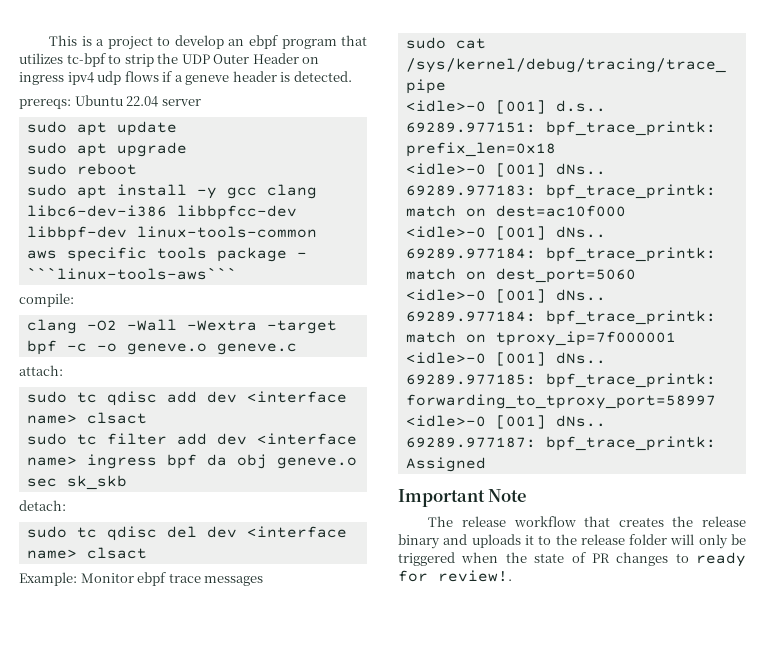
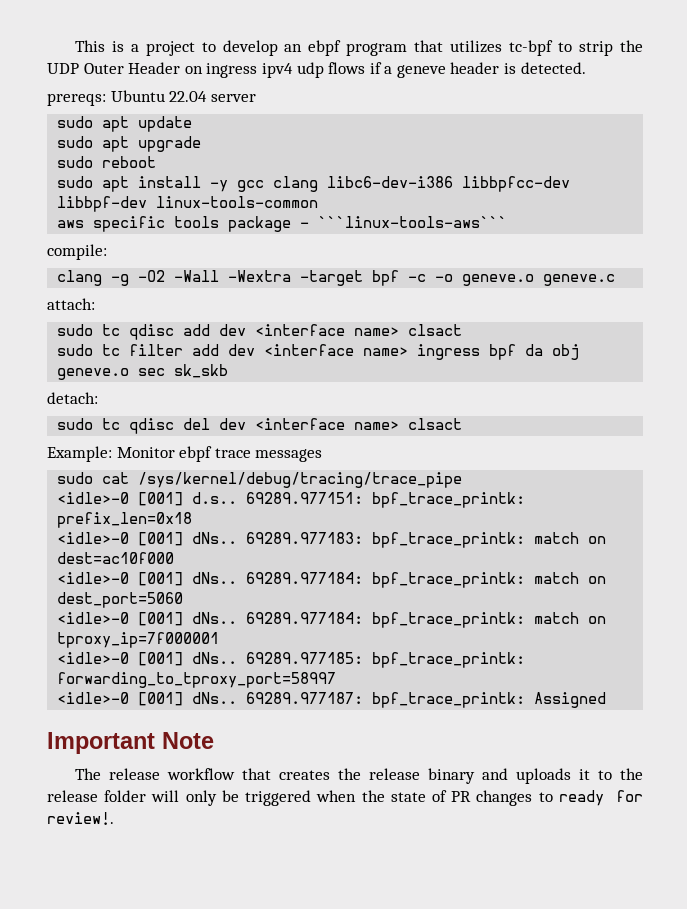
(77, 326) none -> [111,274,130,286] -g

